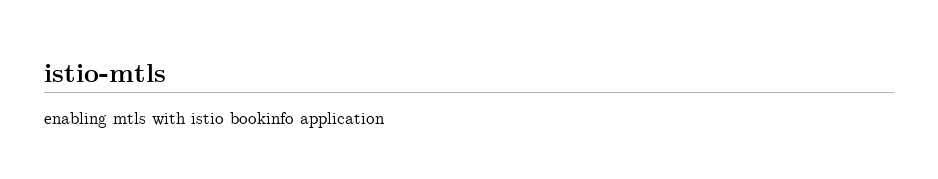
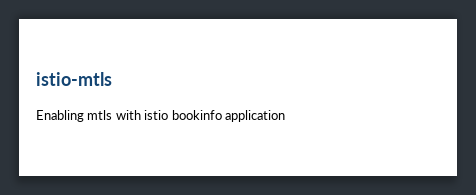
[44,112,107,128] enabling -> [36,110,84,122] Enabling

